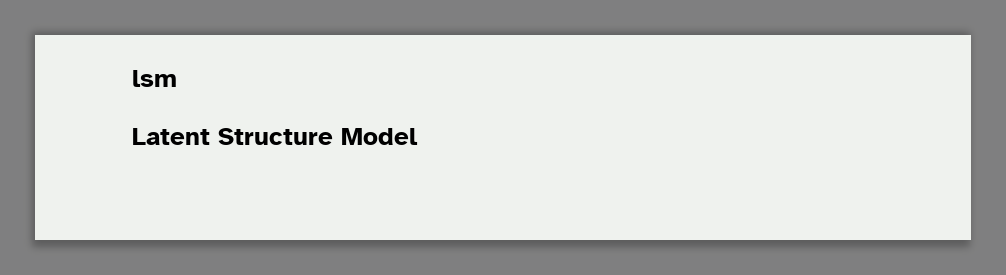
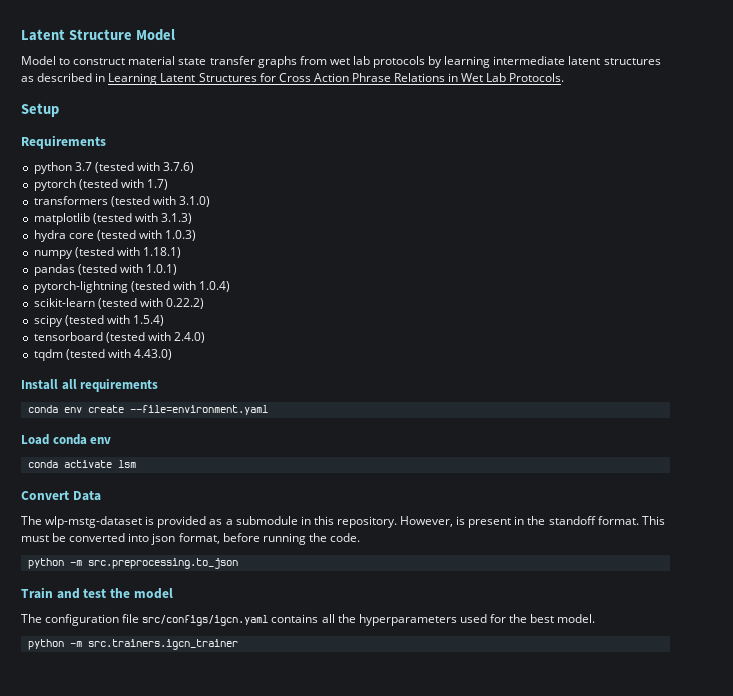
[132,70,177,87] lsm // -> (21, 35) none
(418, 136) none -> [21,56,661,68] [21,73,565,85] [21,103,59,117] [21,135,106,149] [33,162,195,174] [33,179,168,191] [33,196,210,207] [33,213,192,225] [33,230,197,242] [33,247,181,259] [33,264,177,276] [33,281,230,293] [33,298,204,309] [33,315,164,327] [33,332,205,343] [33,349,172,361] [21,379,159,392] [27,405,268,415] [21,434,112,445] [27,460,136,468] [21,490,101,501] [21,516,665,528] [21,533,360,545] [27,558,238,569] [21,587,173,599] [21,614,596,626] [27,639,238,650] // Model to construct material state transfer graphs from wet lab protocols by learning intermediate latent structures as described in Learning Latent Structures for Cross Action Phrase Relations in Wet Lab Protocols. // Setup // Requirements // python 3.7 (tested with 3.7.6) // pytorch (tested with 1.7) // transformers (tested with 3.1.0) // matplotlib (tested with 3.1.3) // hydra core (tested with 1.0.3) // numpy (tested with 1.18.1) // pandas (tested with 1.0.1) // pytorch-lightning (tested with 1.0.4) // scikit-learn (tested with 0.22.2) // scipy (tested with 1.5.4) // tensorboard (tested with 2.4.0) // tqdm (tested with 4.43.0) // Install all requirements // conda env create --file=environment.yaml // Load conda env // conda activate lsm // Convert Data // The wlp-mstg-dataset is provided as a submodule in this repository. However, is present in the standoff format. This must be converted into json format, before running the code. // python -m src.preprocessing.to_json // Train and test the model // The configuration file src/configs/igcn.yaml contains all the hyperparameters used for the best model. // python -m src.trainers.igcn_trainer

